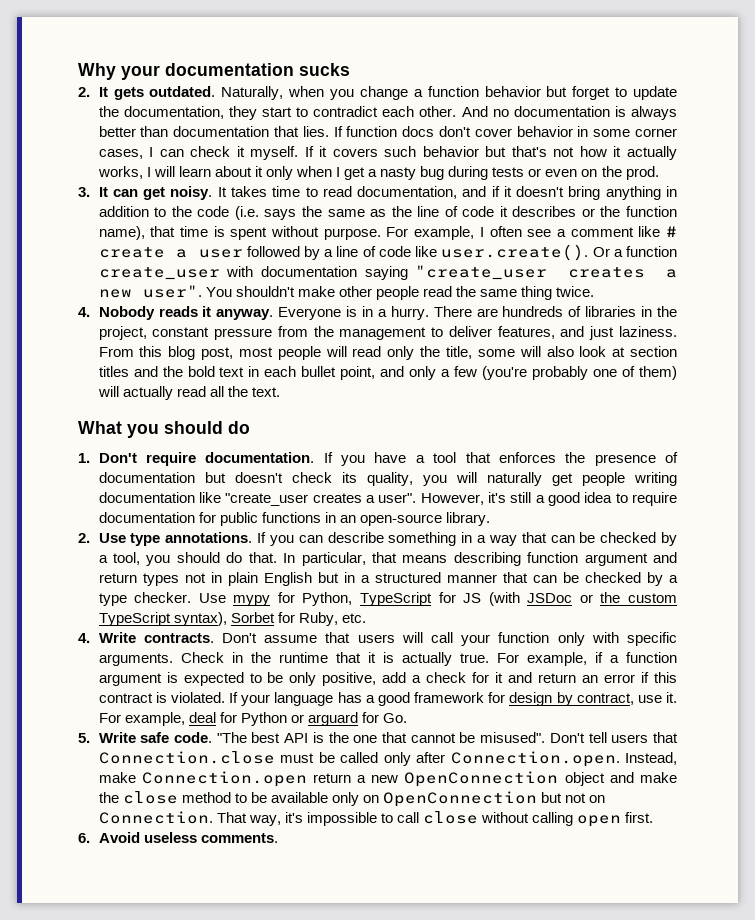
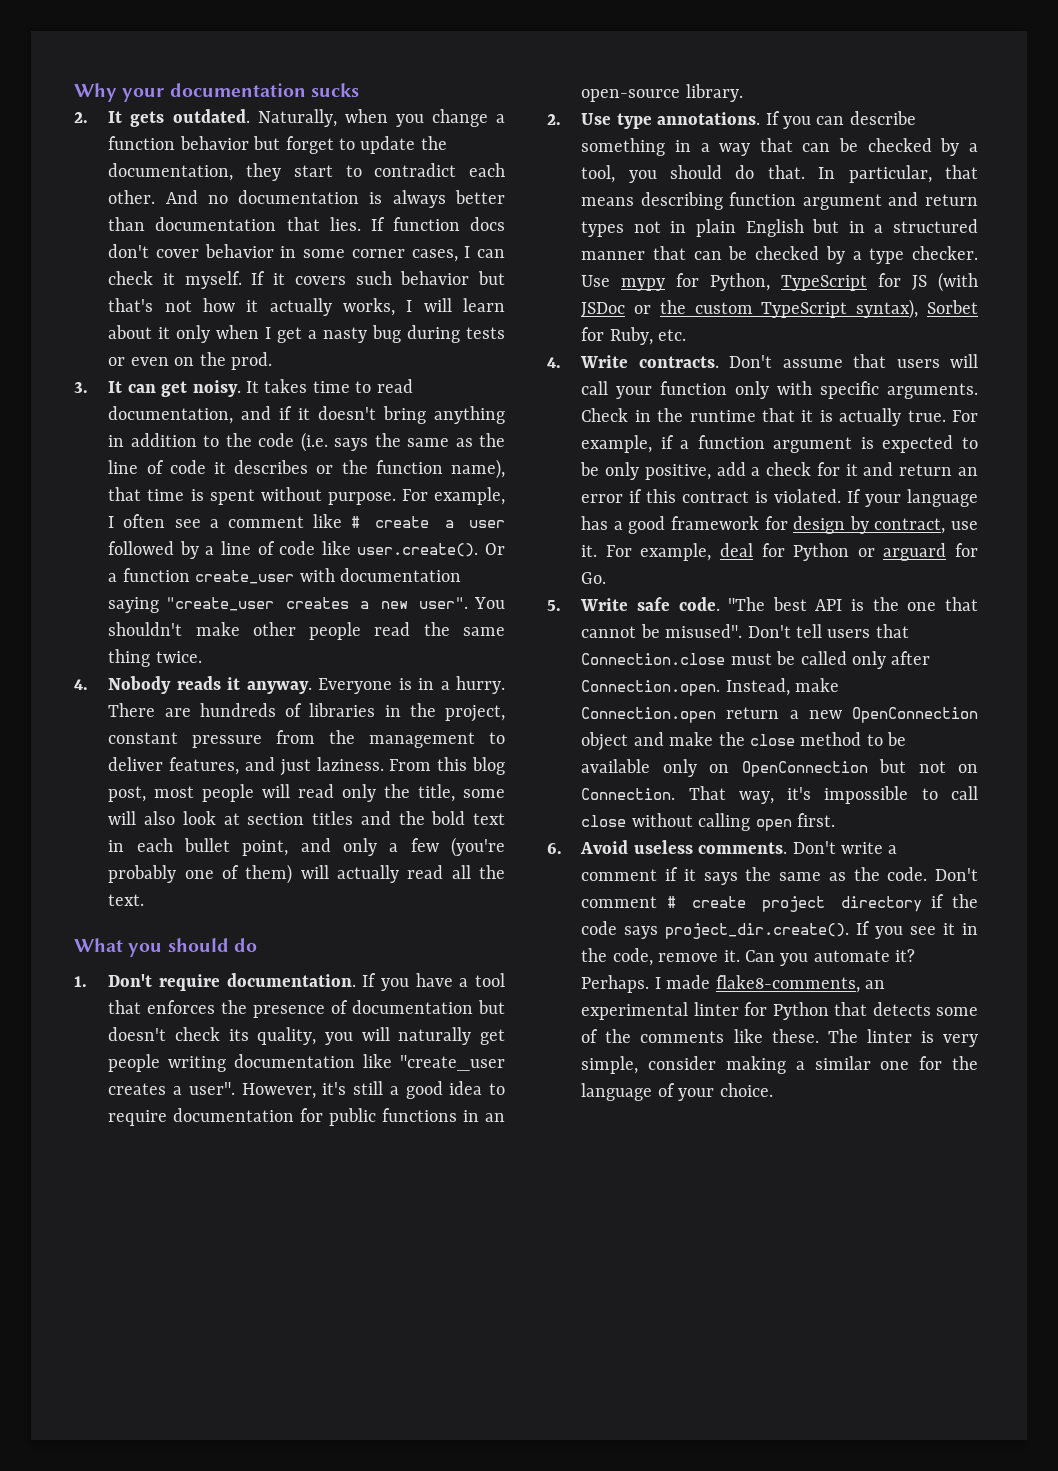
(278, 838) none -> [792,841,898,854] [581,867,978,885] [581,894,978,912] [581,921,978,939] [581,948,916,966] [581,975,885,993] [581,1002,978,1020] [581,1029,979,1047] [581,1056,978,1074] [581,1083,773,1101] Don't write a comment if it says the same as the code. Don't comment # create project directory if the code says project_dir.create(). If you see it in the code, remove it. Can you automate it? Perhaps. I made flake8-comments, an experimental linter for Python that detects some of the comments like these. The linter is very simple, consider making a similar one for the language of your choice.

